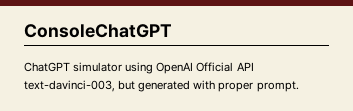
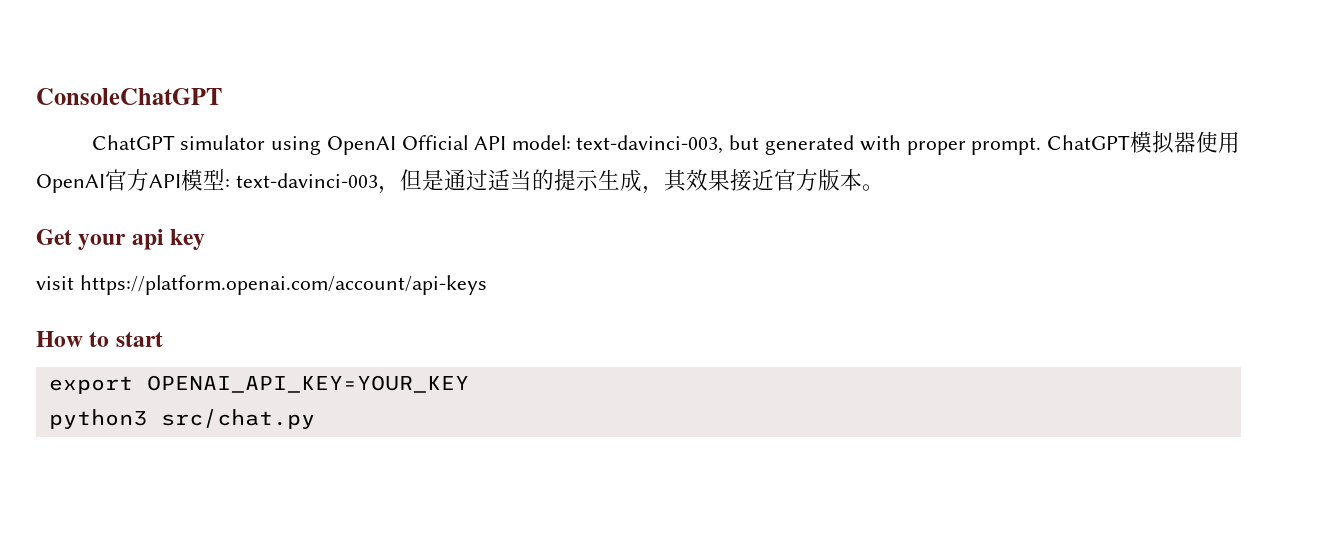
(254, 66) none -> [511,135,571,150] model:
(299, 86) none -> [1047,131,1241,154] [36,169,884,194] [36,229,206,250] [36,275,487,295] [36,331,163,347] [48,375,469,394] [48,409,315,429] ChatGPT模拟器使用OpenAI官方API模型: text-davinci-003，但是通过适当的提示生成，其效果接近官方版本。 // Get your api key // visit https://platform.openai.com/account/api-keys // How to start // export OPENAI_API_KEY=YOUR_KEY // python3 src/chat.py

